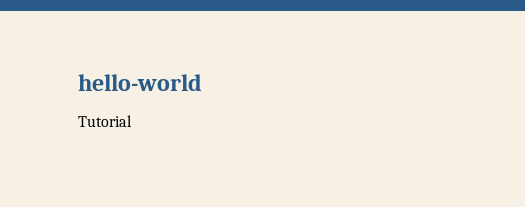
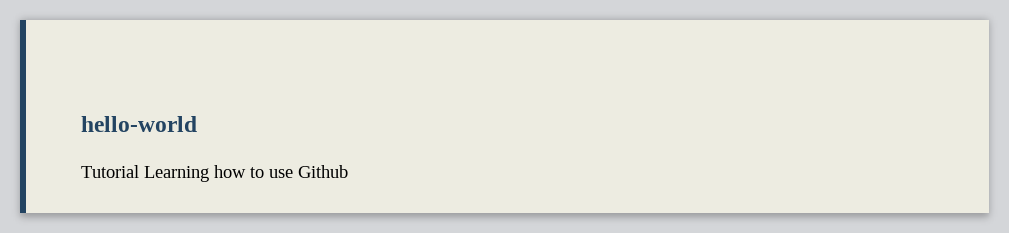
(132, 121) none -> [144,165,348,182] Learning how to use Github

